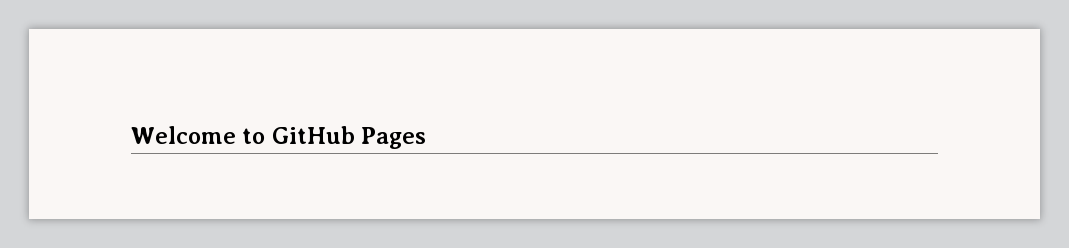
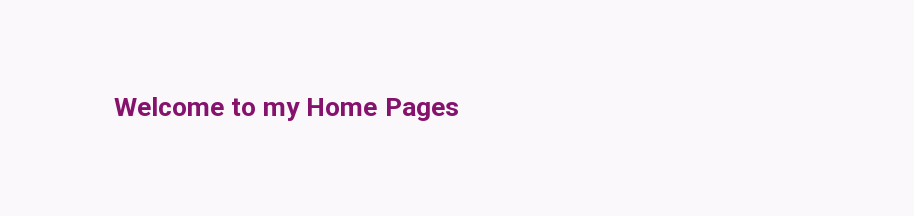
[271,126,355,144] GitHub -> [263,98,378,121] my Home

